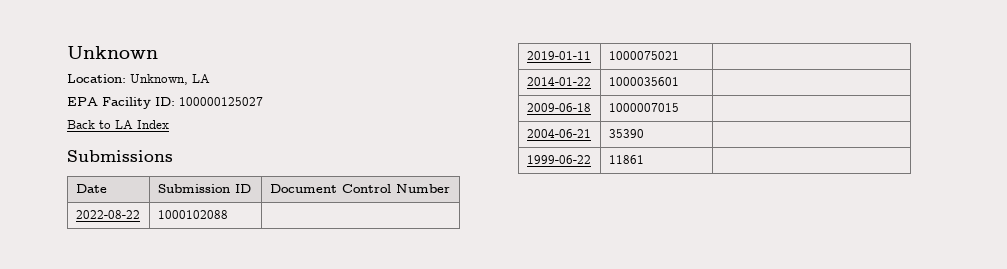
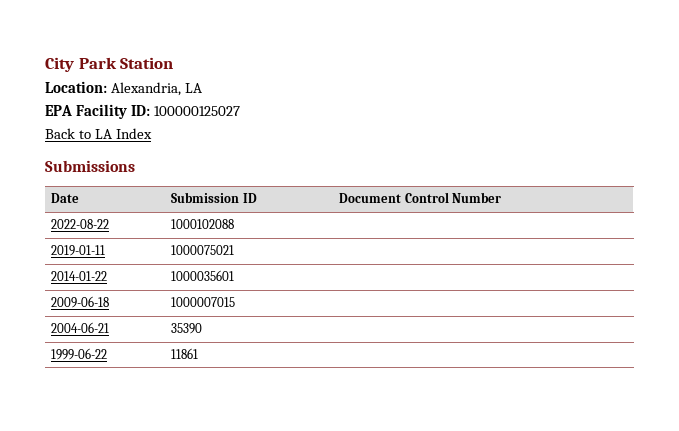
[67,46,158,59] Unknown -> [45,57,174,72] City Park Station
[130,74,188,85] Unknown, -> [110,82,181,96] Alexandria,

